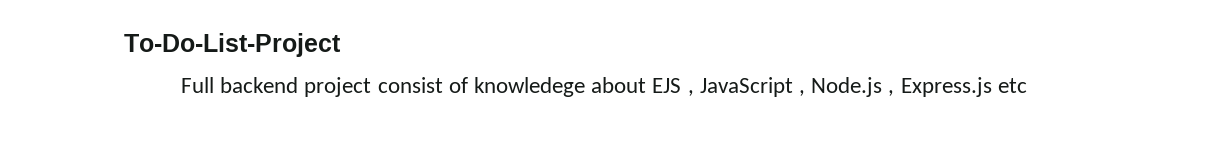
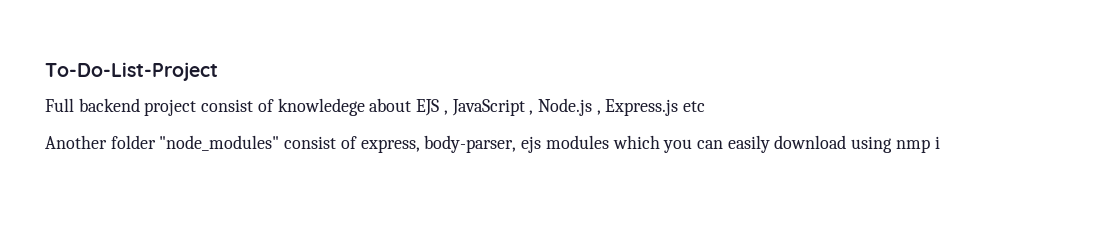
(1027, 85) none -> [45,135,940,153] // Another folder "node_modules" consist of express, body-parser, ejs modules which you can easily download using nmp i

